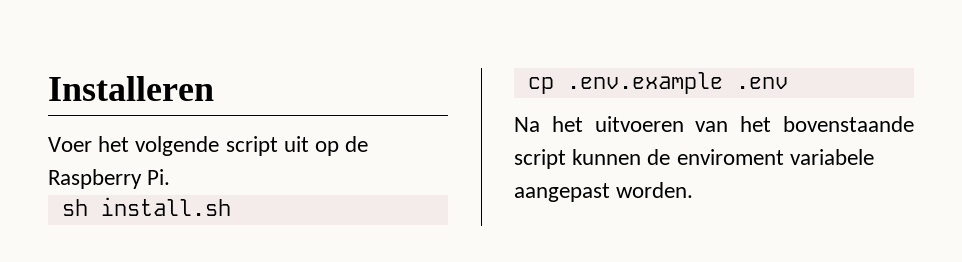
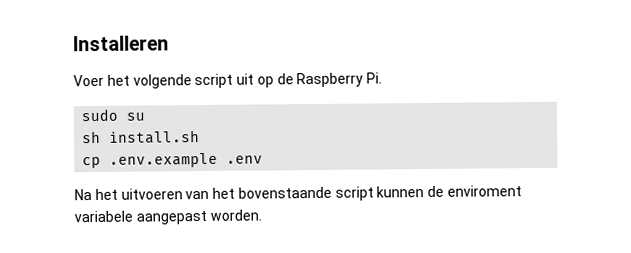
(171, 177) none -> [81,108,146,122] // sudo su

